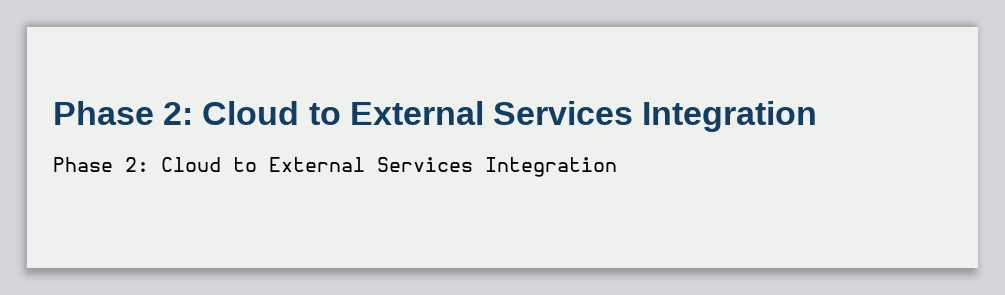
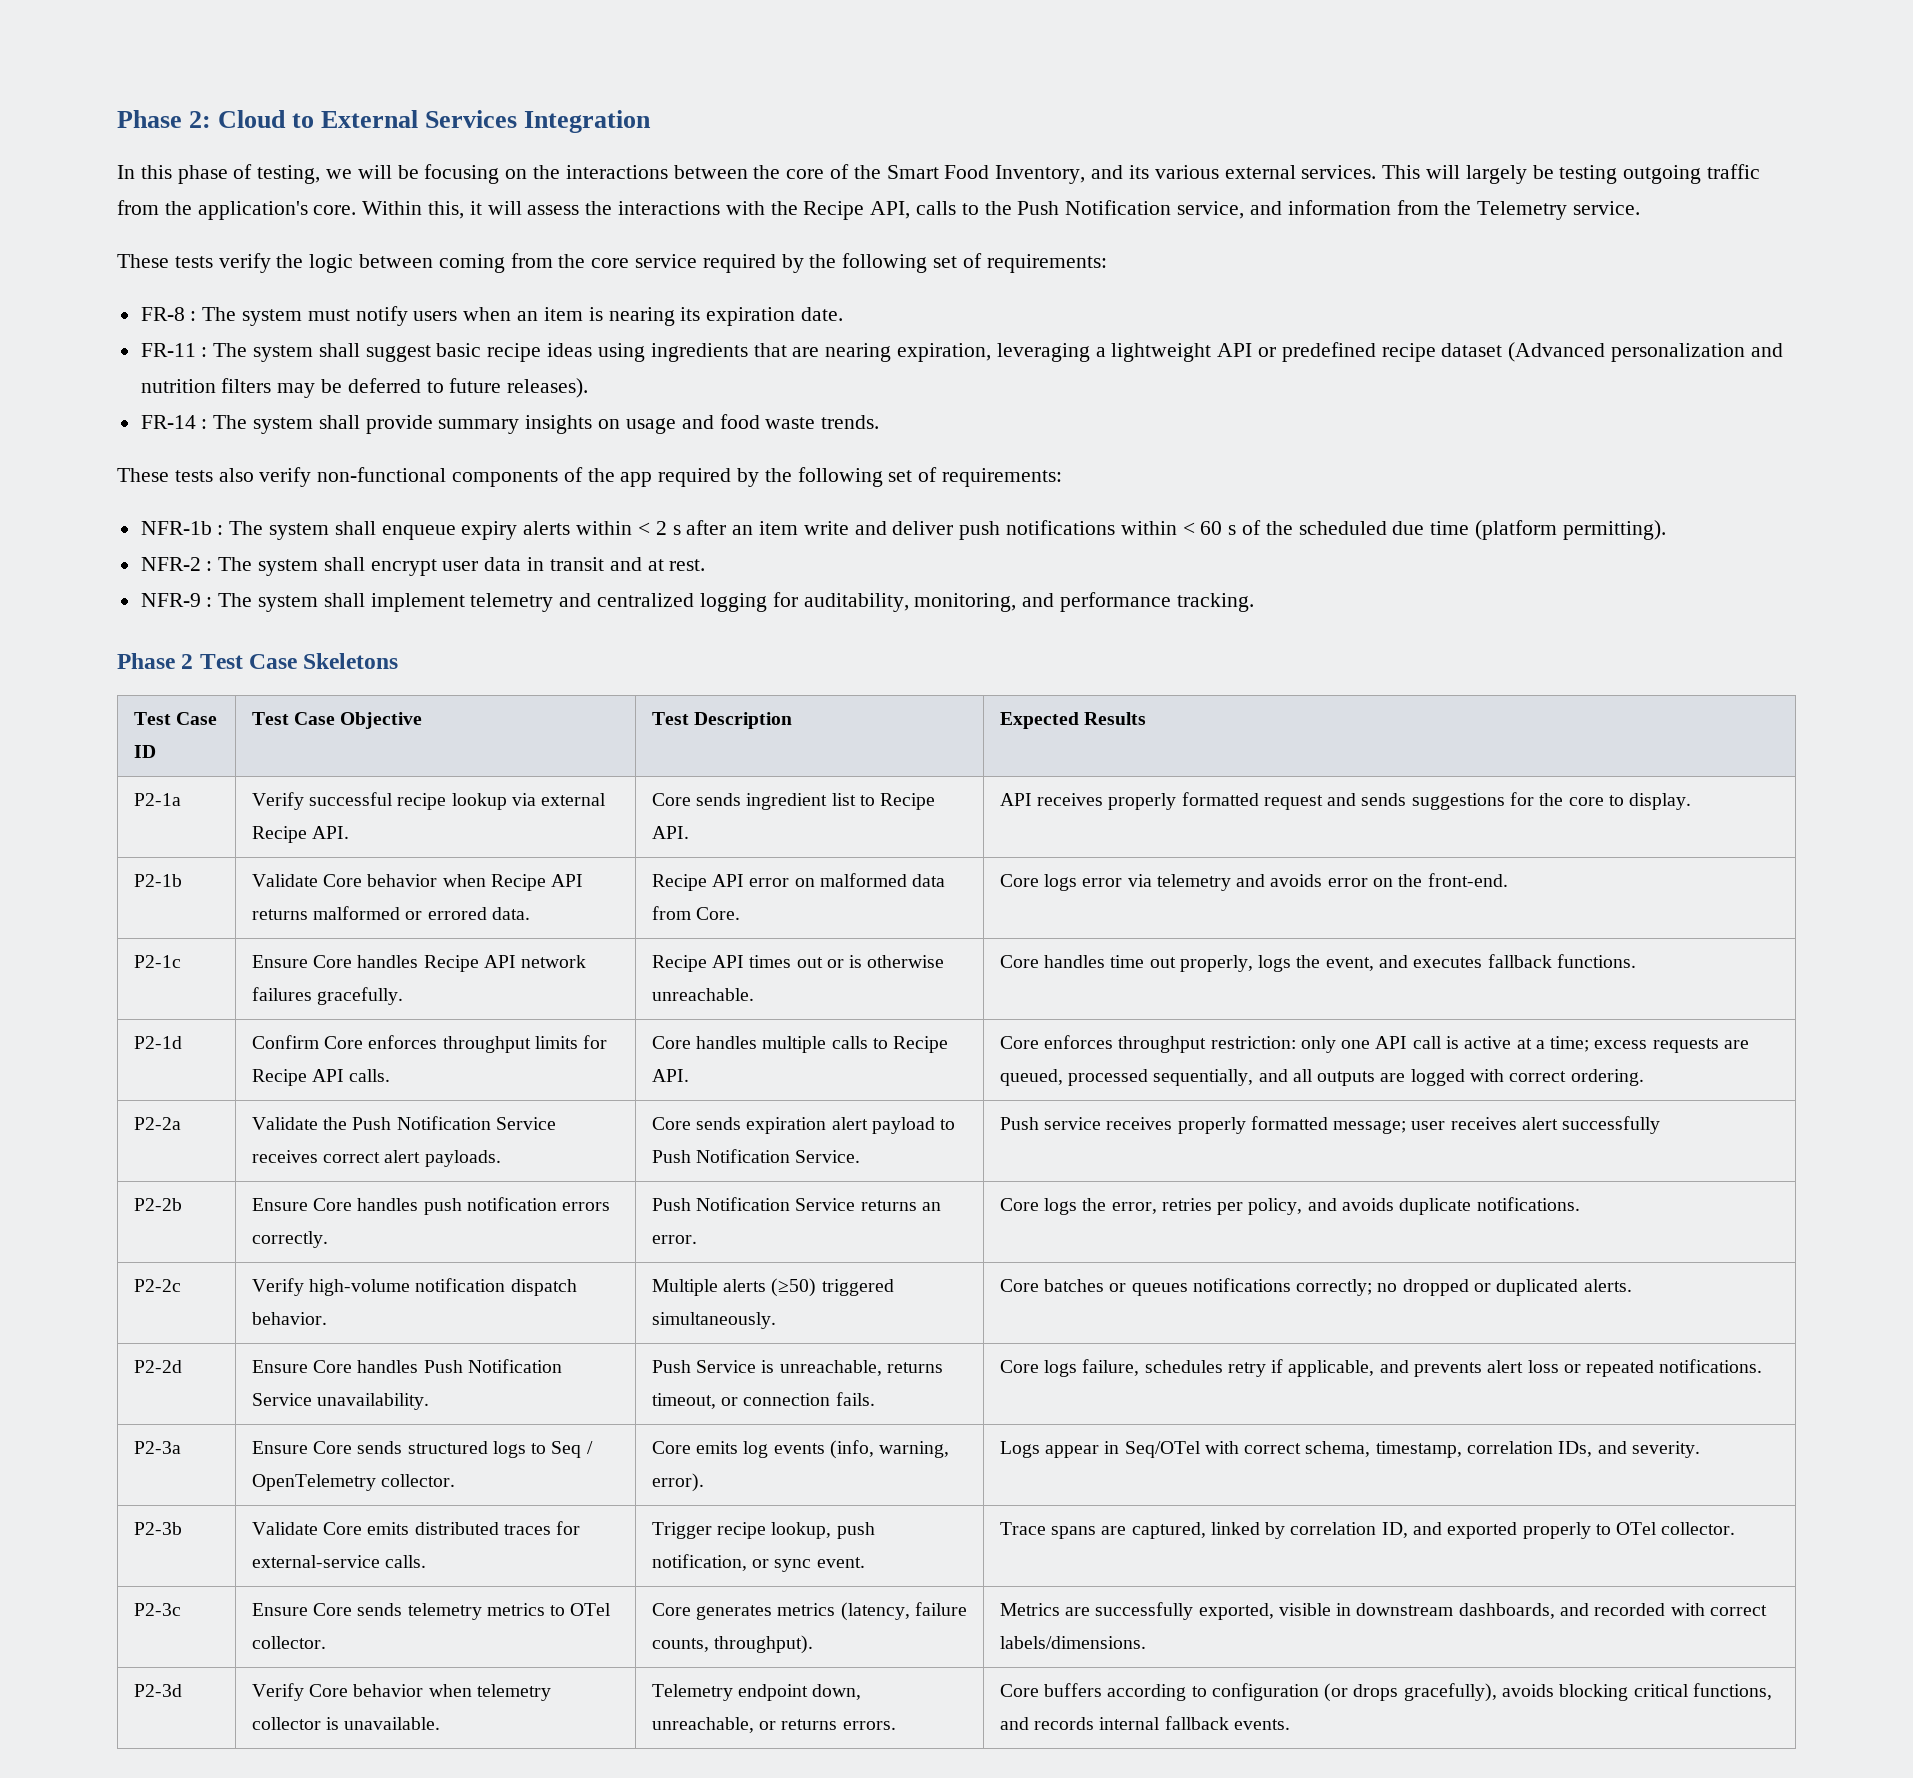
[53,157,617,177] Phase 2: Cloud to External Services Integration -> [117,164,1760,184] [117,200,1640,220] [117,253,1107,273] [140,306,843,326] [140,342,1783,362] [140,378,589,398] [140,414,880,434] [117,467,1063,487] [140,520,1666,540] [140,557,706,576] [140,592,1254,612] [117,653,399,669] [133,712,218,725] [133,745,156,758] [251,712,423,729] [651,712,793,729] [999,712,1147,729] [133,793,181,806] [251,792,607,810] [251,826,350,843] [651,793,936,810] [651,826,689,839] [999,792,1692,810] [133,874,182,887] [251,874,584,891] [251,906,530,920] [651,873,946,891] [651,906,741,920] [999,873,1508,891] [133,955,181,968] [251,955,587,972] [251,987,404,1005] [651,955,945,972] [651,988,754,1001] [999,954,1636,972] [133,1036,182,1049] [251,1035,608,1053] [251,1069,391,1086] [651,1036,949,1053] [651,1069,689,1082] [999,1035,1749,1053] [999,1069,1644,1086] [133,1117,181,1130] [251,1116,556,1130] [251,1150,501,1167] [651,1117,956,1134] [651,1149,861,1163] [999,1116,1661,1134] [133,1198,182,1211] [251,1197,611,1215] [251,1231,328,1248] [651,1197,941,1211] [651,1235,697,1244] [999,1197,1580,1215] [133,1279,181,1292] [251,1278,577,1296] [251,1312,327,1325] [651,1278,894,1297] [651,1312,776,1329] [999,1278,1632,1296] [133,1360,182,1373] [251,1359,562,1373] [251,1393,430,1410] [651,1360,943,1376] [651,1392,875,1409] [999,1359,1763,1377] [133,1441,181,1454] [251,1441,593,1458] [251,1474,456,1491] [651,1440,950,1459] [651,1473,704,1492] [999,1441,1700,1458] [133,1522,182,1535] [251,1521,581,1535] [251,1555,427,1568] [651,1522,875,1539] [651,1554,865,1572] [999,1522,1736,1539] [133,1603,181,1616] [251,1603,612,1620] [251,1636,326,1649] [651,1602,967,1621] [651,1635,814,1654] [999,1602,1767,1620] [999,1636,1146,1649] [133,1684,182,1697] [251,1683,551,1701] [251,1717,441,1730] [651,1684,862,1701] [651,1717,896,1733] [999,1683,1772,1702] [999,1716,1290,1730] In this phase of testing, we will be focusing on the interactions between the core of the Smart Food Inventory, and its various external services. This will largely be testing outgoing traffic from the application's core. Within this, it will assess the interactions with the Recipe API, calls to the Push Notification service, and information from the Telemetry service. // These tests verify the logic between coming from the core service required by the following set of requirements: // FR-8 : The system must notify users when an item is nearing its expiration date. // FR-11 : The system shall suggest basic recipe ideas using ingredients that are nearing expiration, leveraging a lightweight API or predefined recipe dataset (Advanced personalization and nutrition filters may be deferred to future releases). // FR-14 : The system shall provide summary insights on usage and food waste trends. // These tests also verify non-functional components of the app required by the following set of requirements: // NFR-1b : The system shall enqueue expiry alerts within < 2 s after an item write and deliver push notifications within < 60 s of the scheduled due time (platform permitting). // NFR-2 : The system shall encrypt user data in transit and at rest. // NFR-9 : The system shall implement telemetry and centralized logging for auditability, monitoring, and performance tracking. // Phase 2 Test Case Skeletons // Test Case ID | Test Case Objective | Test Description | Expected Results // P2-1a | Verify successful recipe lookup via external Recipe API. | Core sends ingredient list to Recipe API. | API receives properly formatted request and sends suggestions for the core to display. // P2-1b | Validate Core behavior when Recipe API returns malformed or errored data. | Recipe API error on malformed data from Core. | Core logs error via telemetry and avoids error on the front-end. // P2-1c | Ensure Core handles Recipe API network failures gracefully. | Recipe API times out or is otherwise unreachable. | Core handles time out properly, logs the event, and executes fallback functions. // P2-1d | Confirm Core enforces throughput limits for Recipe API calls. | Core handles multiple calls to Recipe API. | Core enforces throughput restriction: only one API call is active at a time; excess requests are queued, processed sequentially, and all outputs are logged with correct ordering. // P2-2a | Validate the Push Notification Service receives correct alert payloads. | Core sends expiration alert payload to Push Notification Service. | Push service receives properly formatted message; user receives alert successfully // P2-2b | Ensure Core handles push notification errors correctly. | Push Notification Service returns an error. | Core logs the error, retries per policy, and avoids duplicate notifications. // P2-2c | Verify high-volume notification dispatch behavior. | Multiple alerts (≥50) triggered simultaneously. | Core batches or queues notifications correctly; no dropped or duplicated alerts. // P2-2d | Ensure Core handles Push Notification Service unavailability. | Push Service is unreachable, returns timeout, or connection fails. | Core logs failure, schedules retry if applicable, and prevents alert loss or repeated notifications. // P2-3a | Ensure Core sends structured logs to Seq / OpenTelemetry collector. | Core emits log events (info, warning, error). | Logs appear in Seq/OTel with correct schema, timestamp, correlation IDs, and severity. // P2-3b | Validate Core emits distributed traces for external-service calls. | Trigger recipe lookup, push notification, or sync event. | Trace spans are captured, linked by correlation ID, and exported properly to OTel collector. // P2-3c | Ensure Core sends telemetry metrics to OTel collector. | Core generates metrics (latency, failure counts, throughput). | Metrics are successfully exported, visible in downstream dashboards, and recorded with correct labels/dimensions. // P2-3d | Verify Core behavior when telemetry collector is unavailable. | Telemetry endpoint down, unreachable, or returns errors. | Core buffers according to configuration (or drops gracefully), avoids blocking critical functions, and records internal fallback events.

